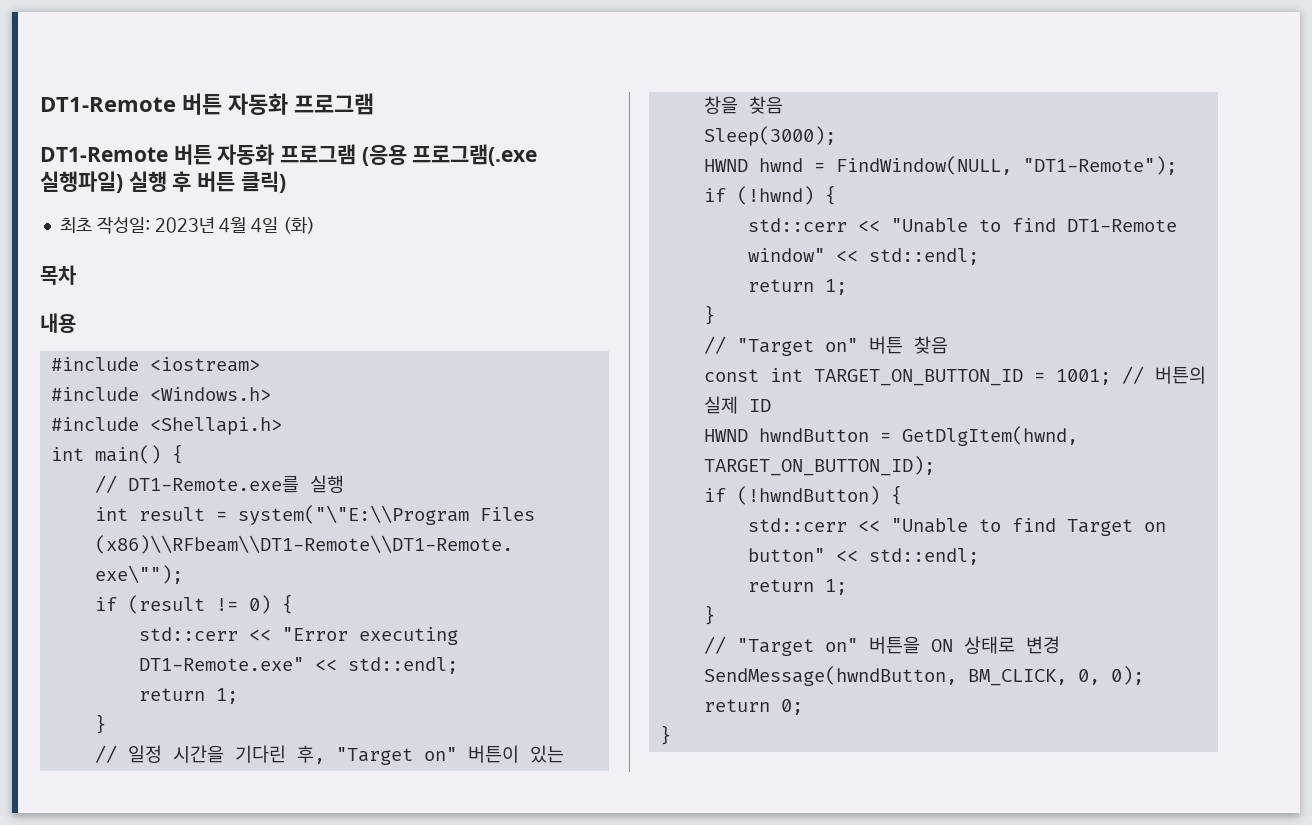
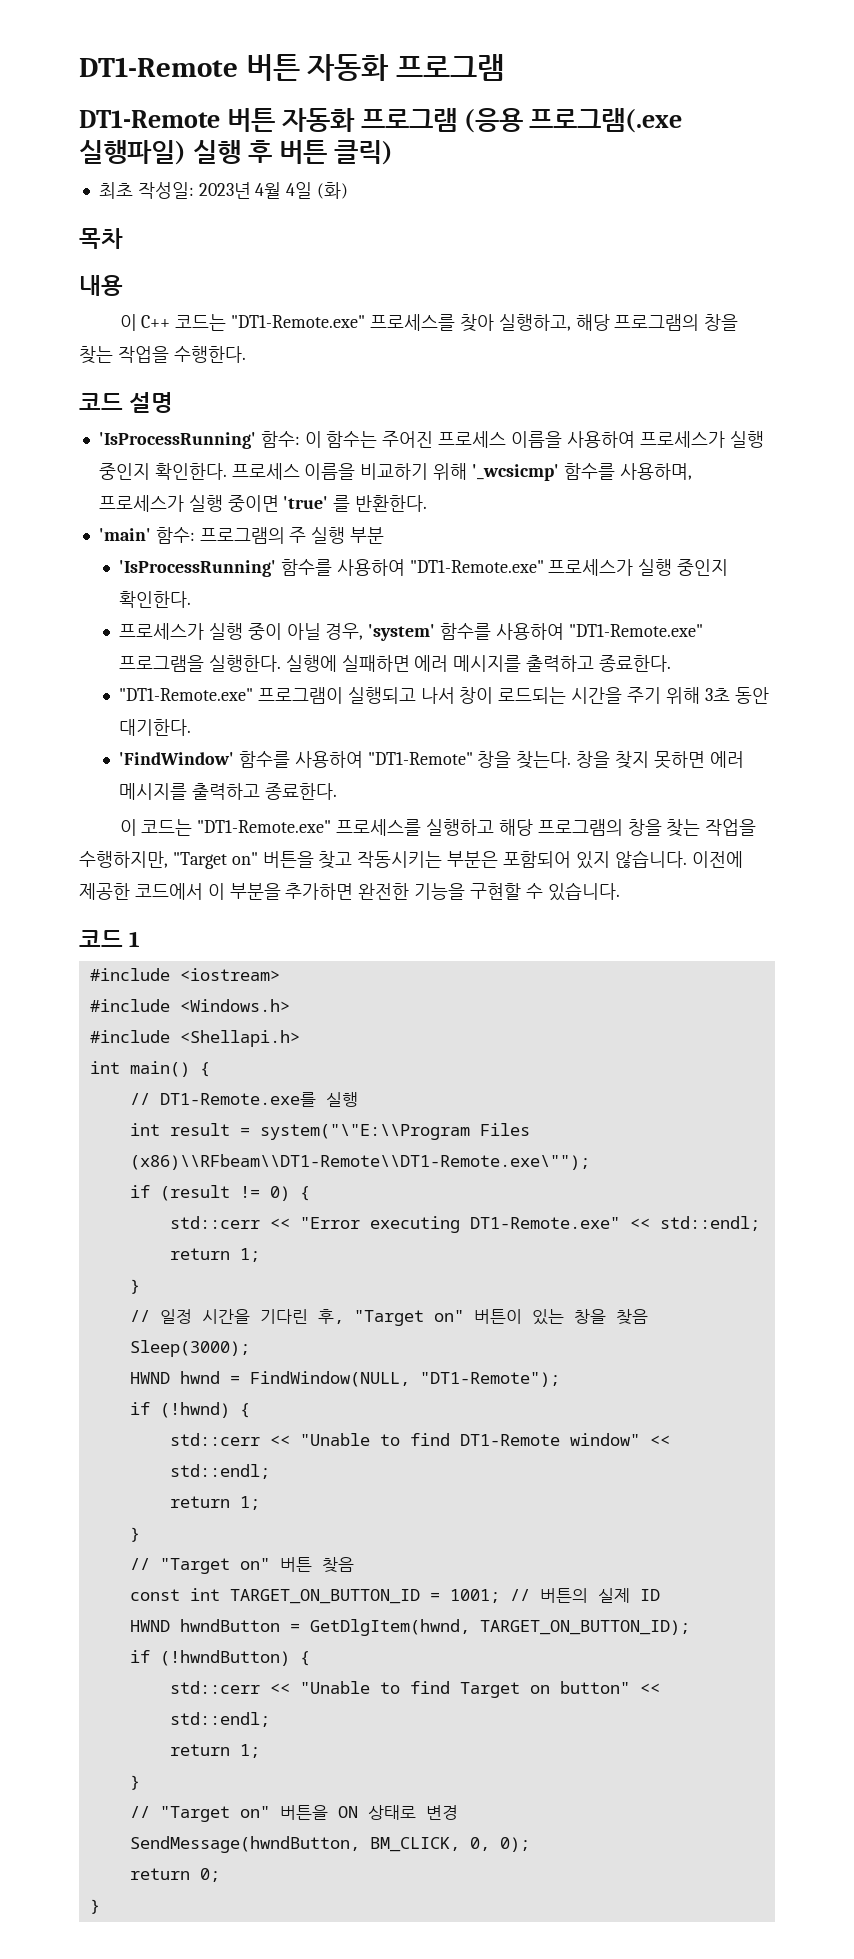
(76, 323) none -> [119,314,739,332] [79,346,246,364] [79,392,174,413] [98,431,764,449] [98,463,692,481] [98,495,428,512] [98,527,385,544] [118,559,729,577] [118,591,191,608] [118,623,703,641] [118,655,671,672] [118,687,769,704] [118,719,191,736] [118,751,744,769] [118,783,337,800] [119,819,757,837] [79,850,743,869] [79,882,620,901] [79,930,141,947] // 이 C++ 코드는 "DT1-Remote.exe" 프로세스를 찾아 실행하고, 해당 프로그램의 창을 찾는 작업을 수행한다. // 코드 설명 // 'IsProcessRunning' 함수: 이 함수는 주어진 프로세스 이름을 사용하여 프로세스가 실행 중인지 확인한다. 프로세스 이름을 비교하기 위해 '_wcsicmp' 함수를 사용하며, 프로세스가 실행 중이면 'true' 를 반환한다. // 'main' 함수: 프로그램의 주 실행 부분 // 'IsProcessRunning' 함수를 사용하여 "DT1-Remote.exe" 프로세스가 실행 중인지 확인한다. // 프로세스가 실행 중이 아닐 경우, 'system' 함수를 사용하여 "DT1-Remote.exe" 프로그램을 실행한다. 실행에 실패하면 에러 메시지를 출력하고 종료한다. // "DT1-Remote.exe" 프로그램이 실행되고 나서 창이 로드되는 시간을 주기 위해 3초 동안 대기한다. // 'FindWindow' 함수를 사용하여 "DT1-Remote" 창을 찾는다. 창을 찾지 못하면 에러 메시지를 출력하고 종료한다. // 이 코드는 "DT1-Remote.exe" 프로세스를 실행하고 해당 프로그램의 창을 찾는 작업을 수행하지만, "Target on" 버튼을 찾고 작동시키는 부분은 포함되어 있지 않습니다. 이전에 제공한 코드에서 이 부분을 추가하면 완전한 기능을 구현할 수 있습니다. // 코드 1

